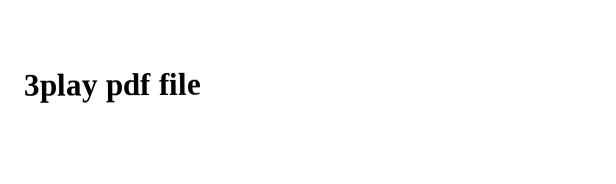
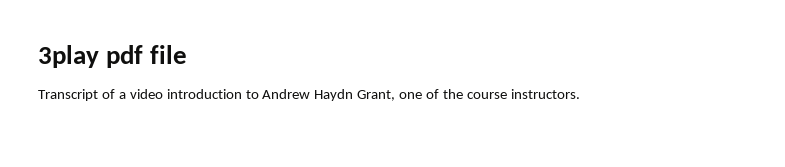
(202, 83) none -> [38,89,580,101] // Transcript of a video introduction to Andrew Haydn Grant, one of the course instructors.

